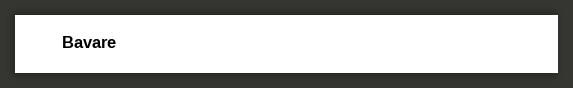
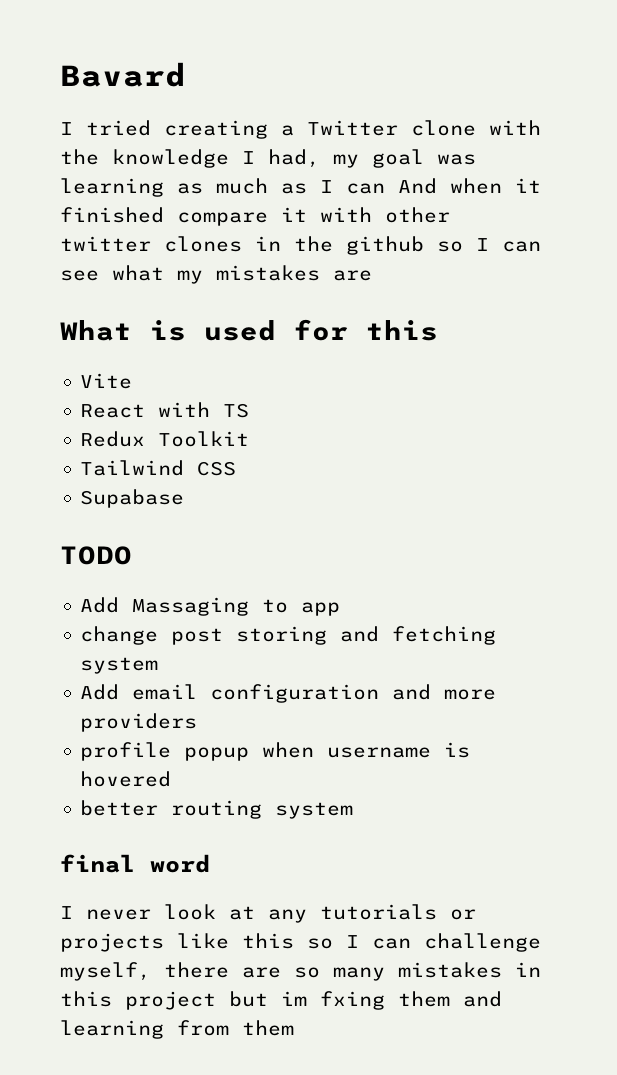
[62,36,116,48] Bavare -> [60,62,186,87] [60,120,541,139] [60,149,476,168] [60,178,541,197] [60,207,450,226] [60,236,541,255] [60,265,372,284] [60,319,438,341] [80,373,133,389] [80,402,250,418] [80,431,250,447] [80,460,237,476] [80,489,185,508] [60,546,132,565] [80,597,341,616] [80,626,497,645] [80,657,159,674] [80,684,497,703] [80,713,198,732] [80,742,471,761] [80,771,172,787] [80,800,354,819] [60,854,210,873] [60,904,476,923] [60,933,541,952] [60,962,541,981] [60,991,502,1010] [60,1020,294,1039] Bavard // I tried creating a Twitter clone with the knowledge I had, my goal was learning as much as I can And when it finished compare it with other twitter clones in the github so I can see what my mistakes are // What is used for this // Vite // React with TS // Redux Toolkit // Tailwind CSS // Supabase // TODO // Add Massaging to app // change post storing and fetching system // Add email configuration and more providers // profile popup when username is hovered // better routing system // final word // I never look at any tutorials or projects like this so I can challenge myself, there are so many mistakes in this project but im fxing them and learning from them

